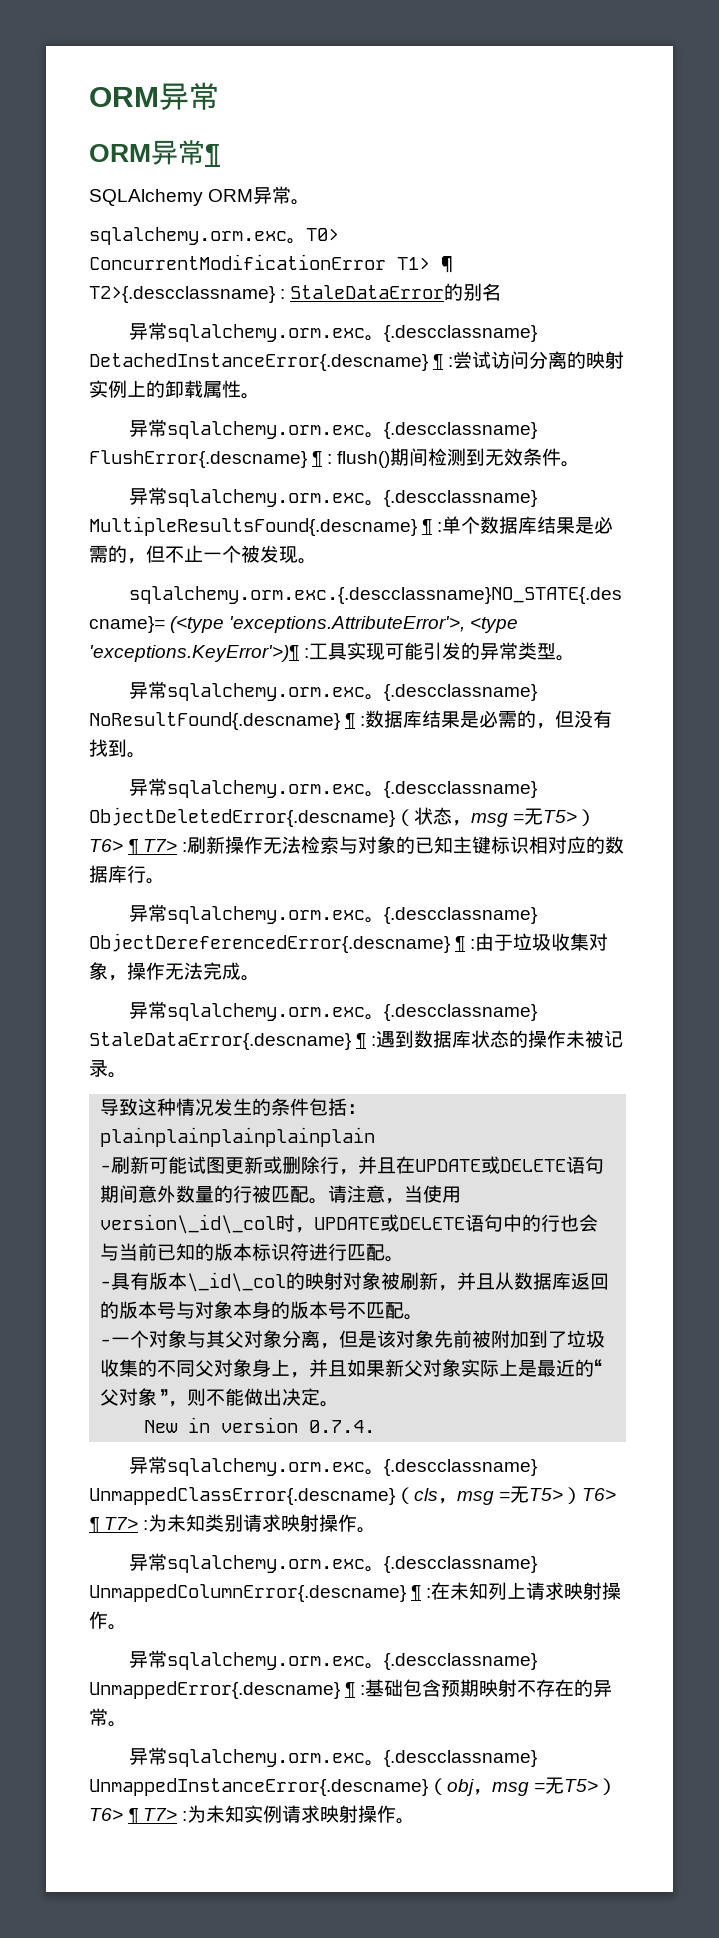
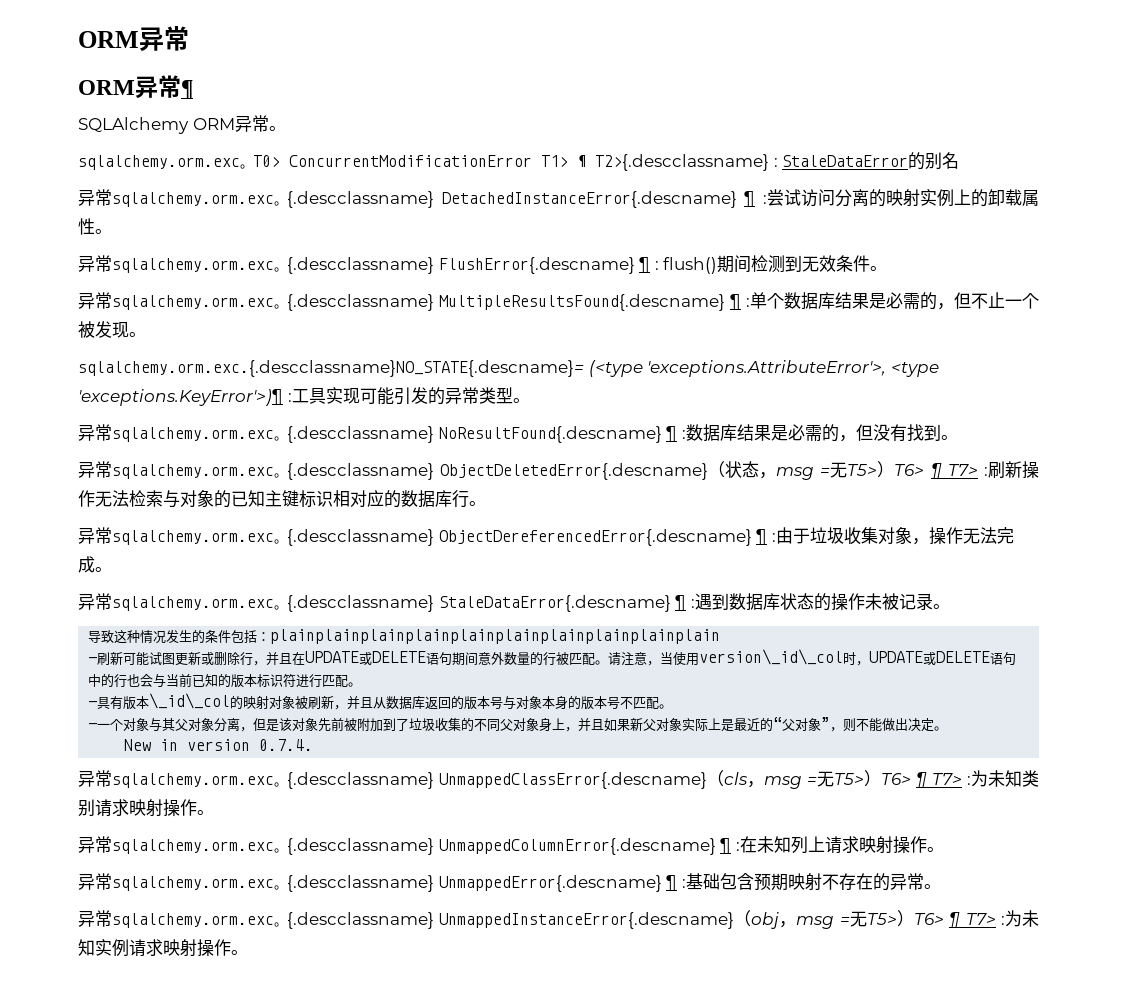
[100,1127,376,1147] plainplainplainplainplain -> [270,629,721,644] plainplainplainplainplainplainplainplainplainplain

